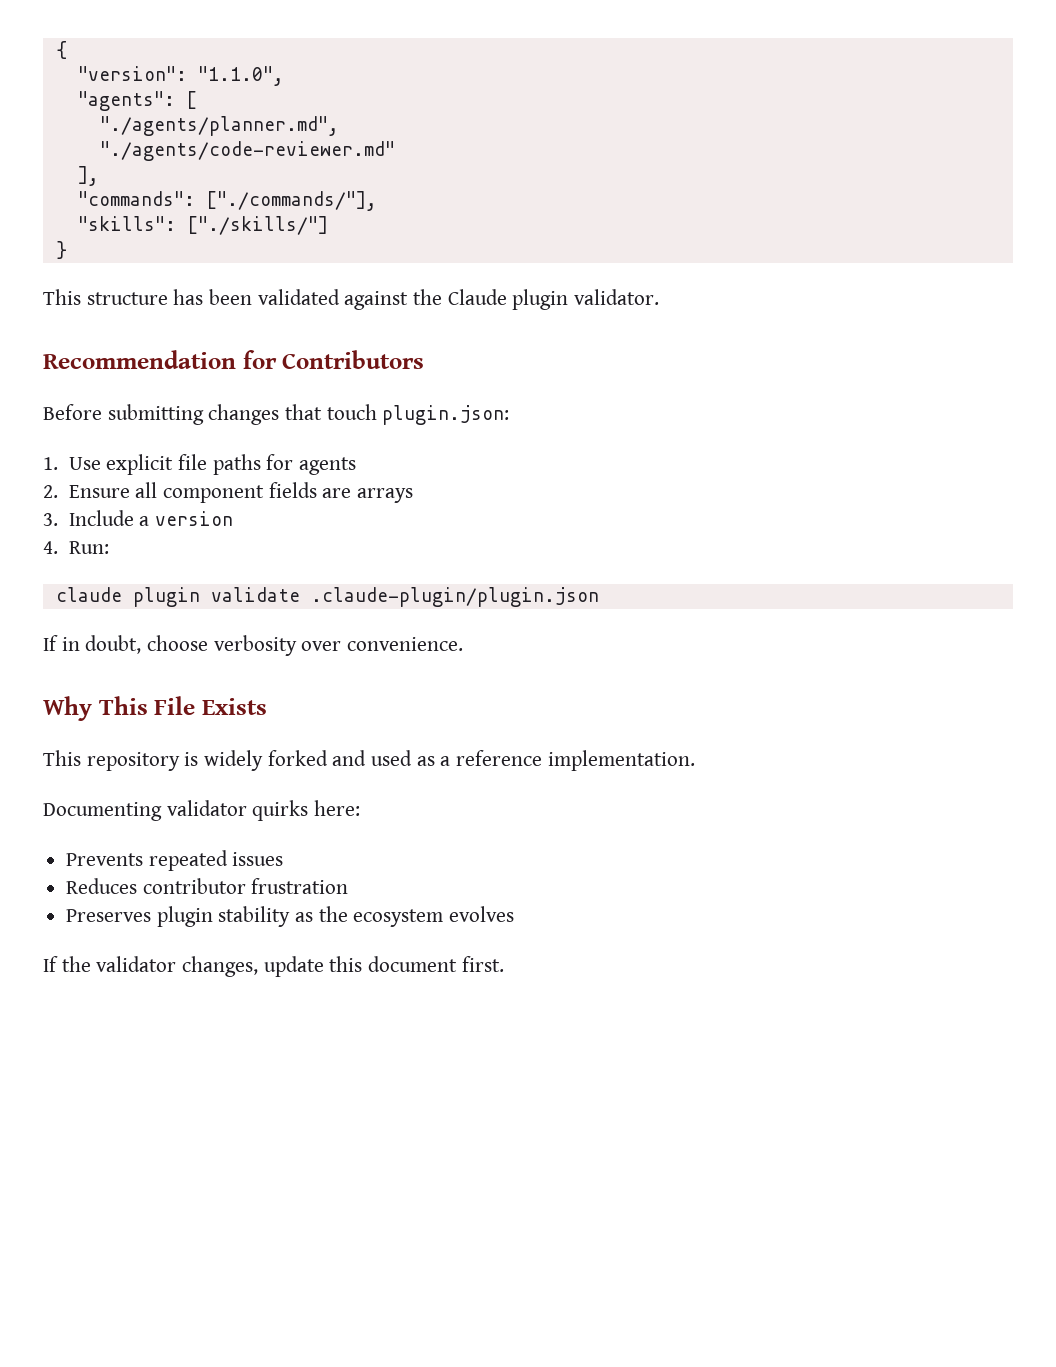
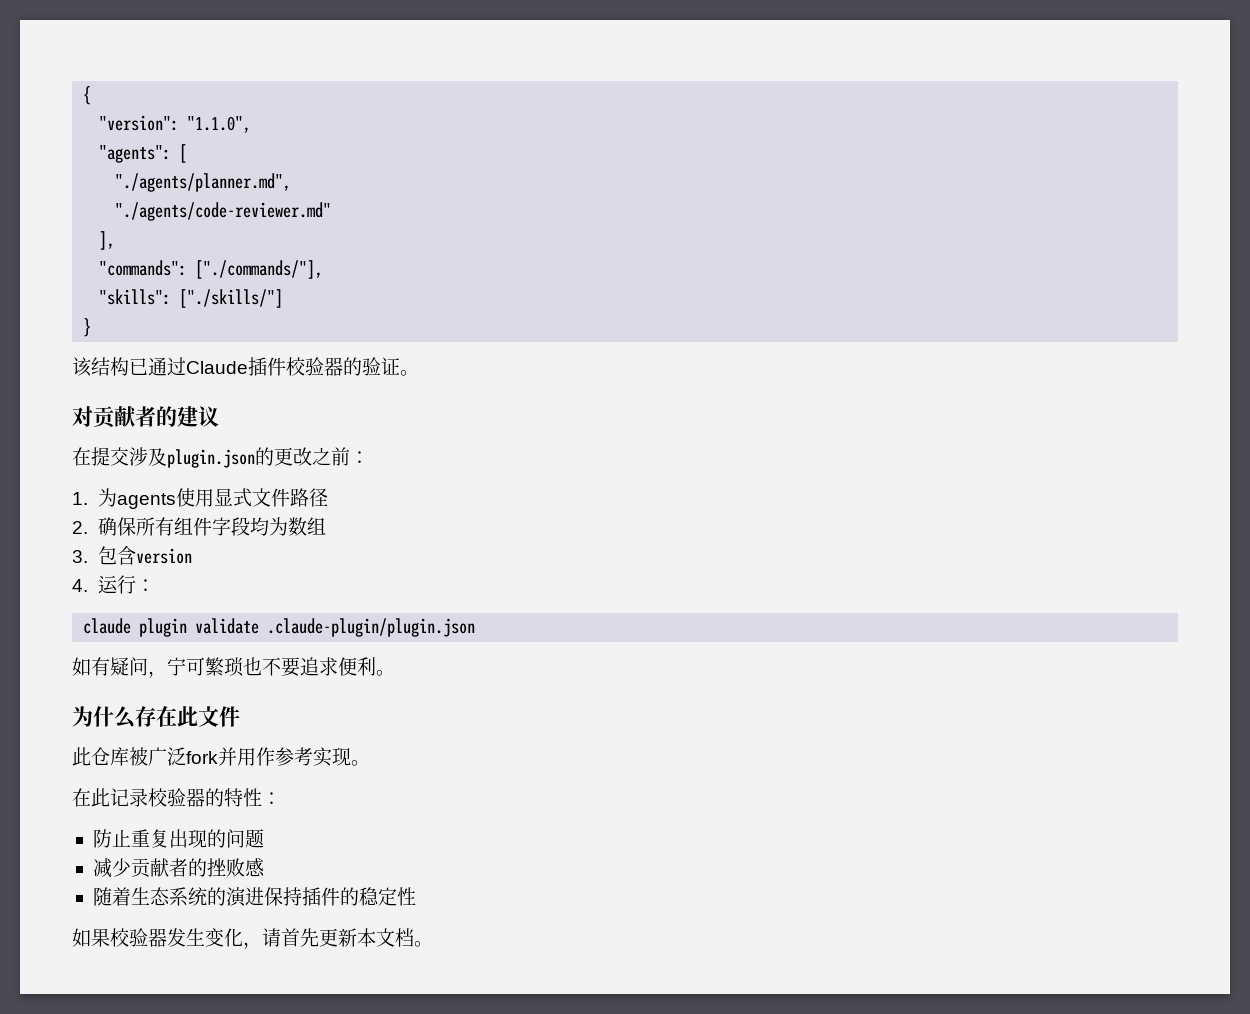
[43,289,660,310] [43,350,425,369] [43,404,510,425] [43,454,356,475] [43,482,413,503] This structure has been validated against the Claude plugin validator. // Recommendation for Contributors // Before submitting changes that touch plugin.json: // 1. Use explicit file paths for agents // 2. Ensure all component fields are arrays -> [72,357,419,377] [72,406,219,429] [72,447,369,468] [72,488,328,509] [72,517,326,536] 该结构已通过Claude插件校验器的验证。 // 对贡献者的建议 // 在提交涉及plugin.json的更改之前： // 1.为agents使用显式文件路径 // 2.确保所有组件字段均为数组
[68,510,150,526] Include a -> [97,546,136,565] 包含
[68,541,109,554] Run: -> [97,575,155,594] 运行：
[43,635,464,656] [43,696,267,721] [43,750,695,771] [43,800,361,821] [66,850,284,871] [66,878,349,894] [66,906,515,927] [43,956,504,977] If in doubt, choose verbosity over convenience. // Why This File Exists // This repository is widely forked and used as a reference implementation. // Documenting validator quirks here: // Prevents repeated issues // Reduces contributor frustration // Preserves plugin stability as the ecosystem evolves // If the validator changes, update this document first. -> [72,657,395,678] [72,706,240,729] [72,747,370,767] [72,788,281,807] [92,829,264,848] [92,858,265,878] [92,887,416,907] [72,928,433,949] 如有疑问，宁可繁琐也不要追求便利。 // 为什么存在此文件 // 此仓库被广泛fork并用作参考实现。 // 在此记录校验器的特性： // 防止重复出现的问题 // 减少贡献者的挫败感 // 随着生态系统的演进保持插件的稳定性 // 如果校验器发生变化，请首先更新本文档。

